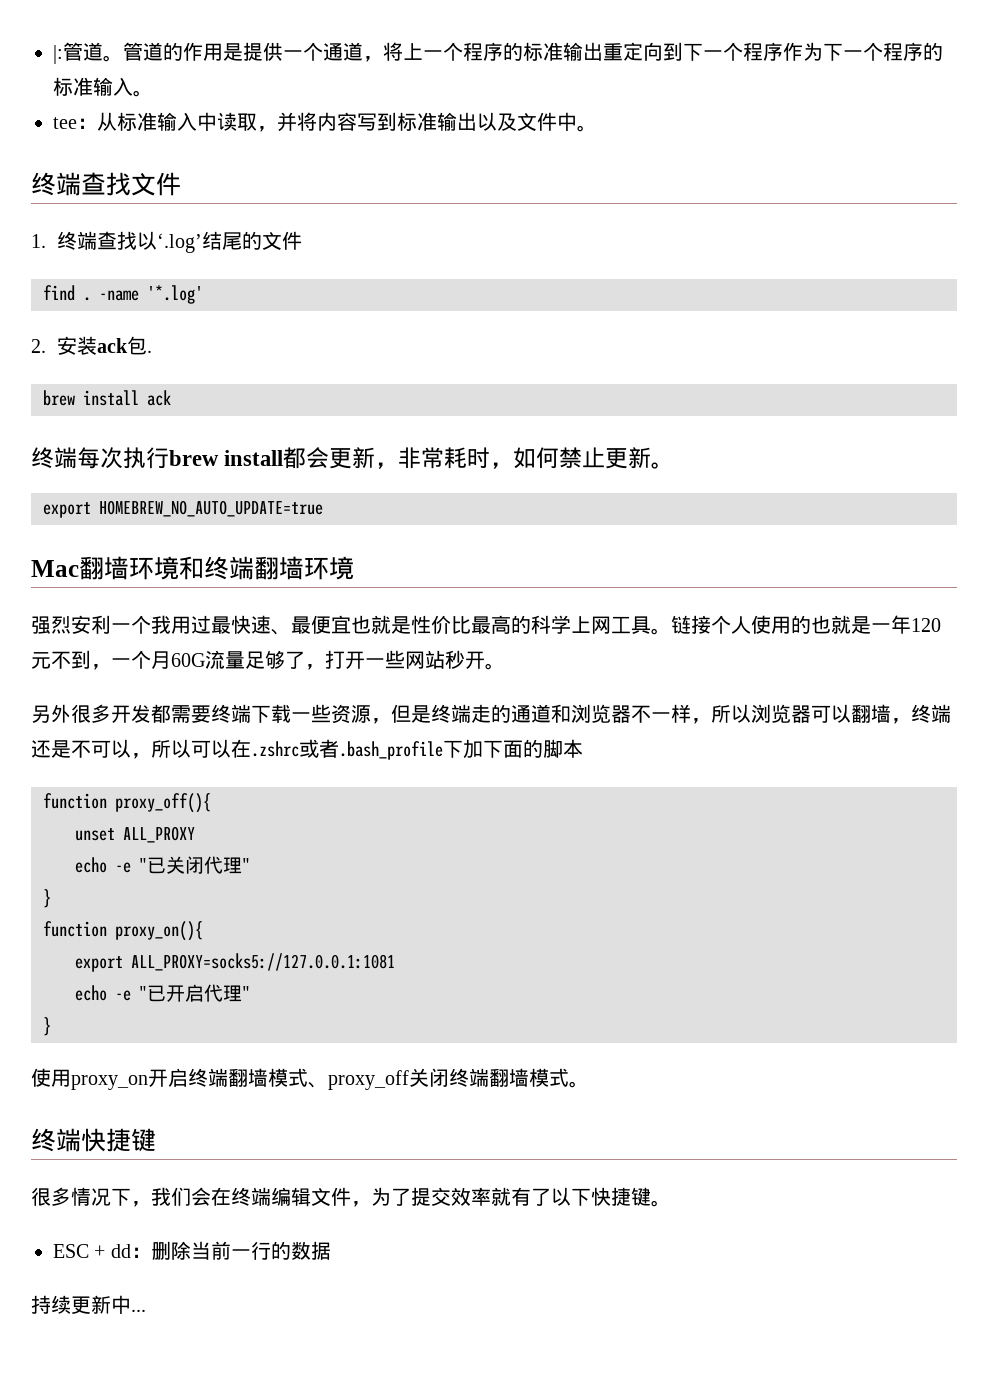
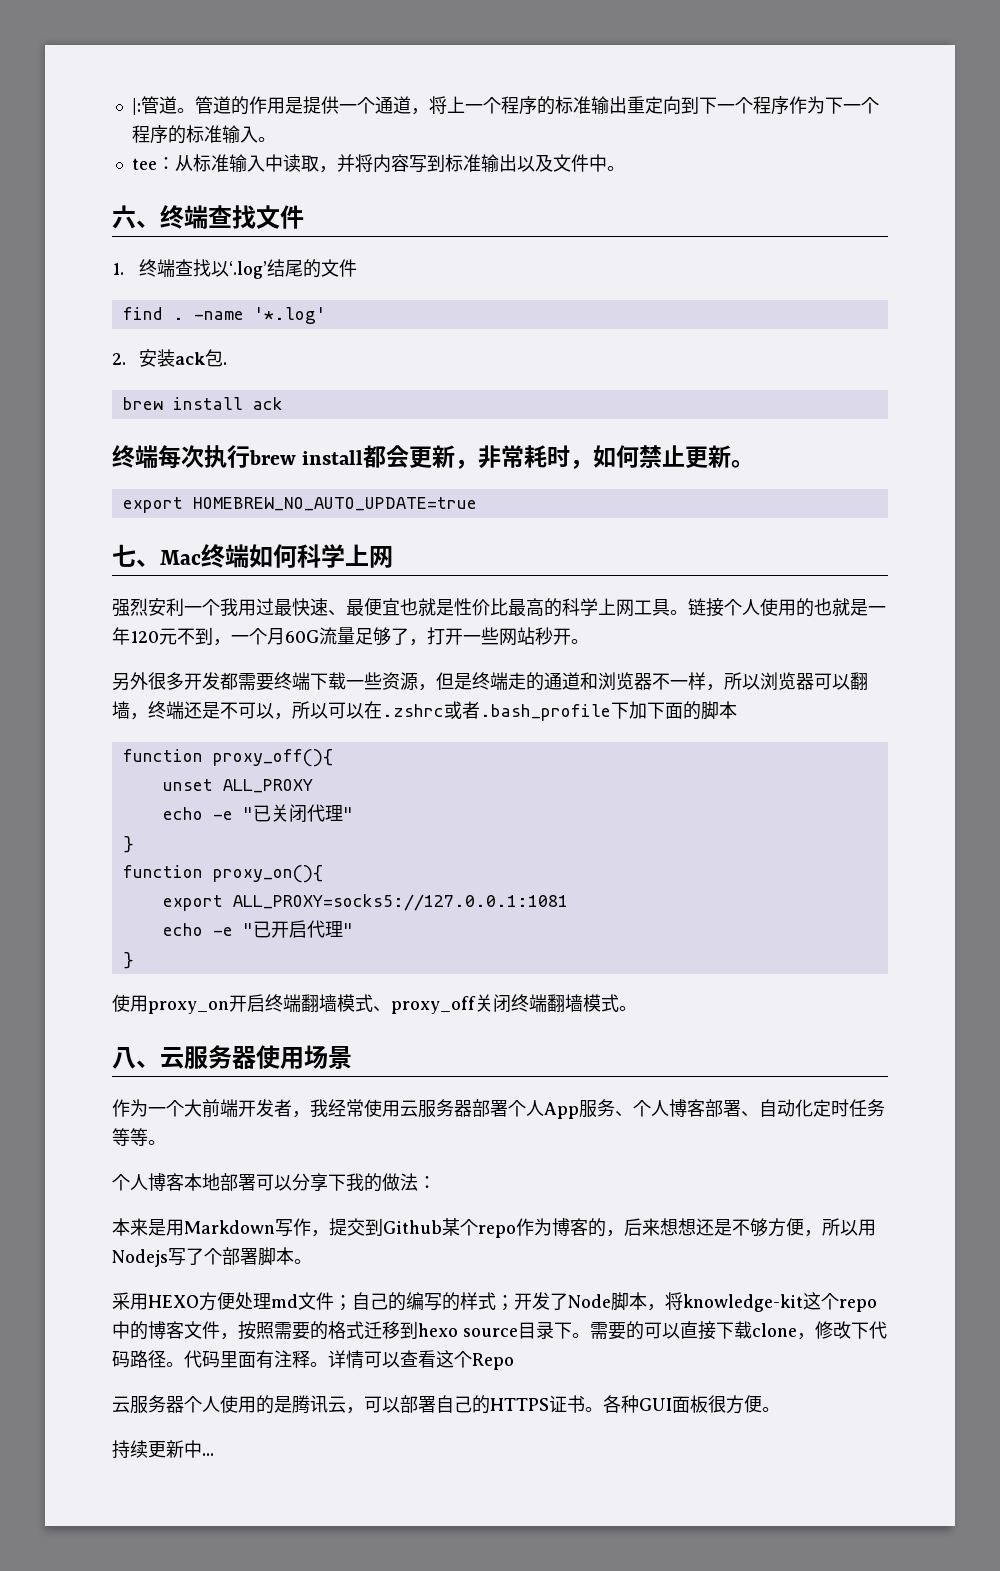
(597, 128) none -> [112,205,160,229] 六、
[31,556,354,580] Mac翻墙环境和终端翻墙环境 -> [112,544,393,568] 七、Mac终端如何科学上网
[31,1128,156,1152] [31,1187,671,1207] [53,1241,331,1260] 终端快捷键 // 很多情况下，我们会在终端编辑文件，为了提交效率就有了以下快捷键。 // ESC + dd：删除当前一行的数据 -> [112,1045,352,1069] [112,1099,885,1119] [112,1128,166,1146] [112,1173,436,1192] [112,1218,876,1238] [112,1247,312,1267] [112,1292,877,1312] [112,1321,887,1340] [112,1350,514,1370] [112,1395,780,1414] 八、云服务器使用场景 // 作为一个大前端开发者，我经常使用云服务器部署个人App服务、个人博客部署、自动化定时任务等等。 // 个人博客本地部署可以分享下我的做法： // 本来是用Markdown写作，提交到Github某个repo作为博客的，后来想想还是不够方便，所以用Nodejs写了个部署脚本。 // 采用HEXO方便处理md文件；自己的编写的样式；开发了Node脚本，将knowledge-kit这个repo中的博客文件，按照需要的格式迁移到hexo source目录下。需要的可以直接下载clone，修改下代码路径。代码里面有注释。详情可以查看这个Repo // 云服务器个人使用的是腾讯云，可以部署自己的HTTPS证书。各种GUI面板很方便。

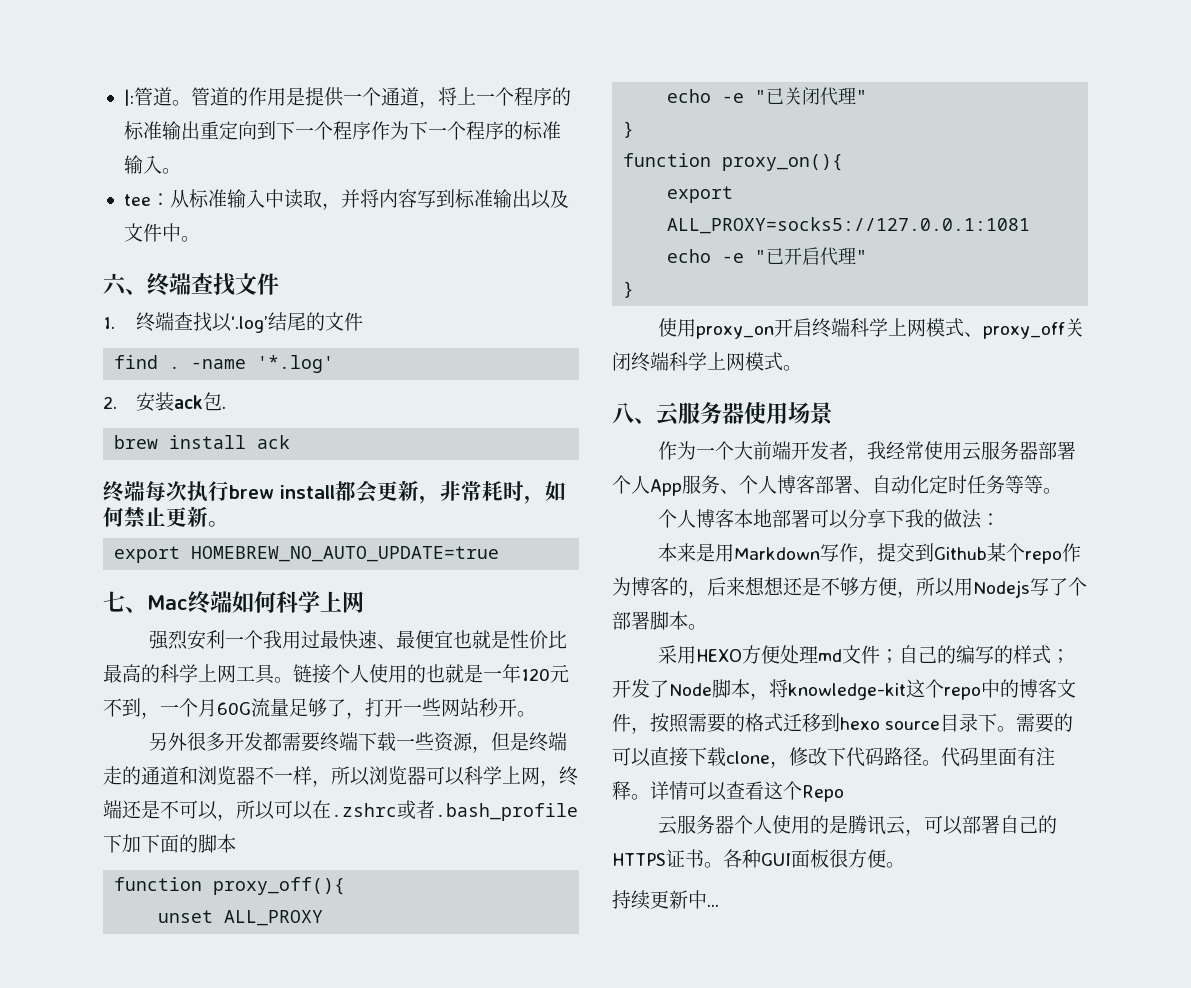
[850,672,868,690] [112,701,130,719] 翻墙 -> [464,766,540,785] 科学上网
[301,994,337,1012] 翻墙 -> [849,318,926,337] 科学上网
[547,994,583,1012] 翻墙 -> [669,352,745,371] 科学上网

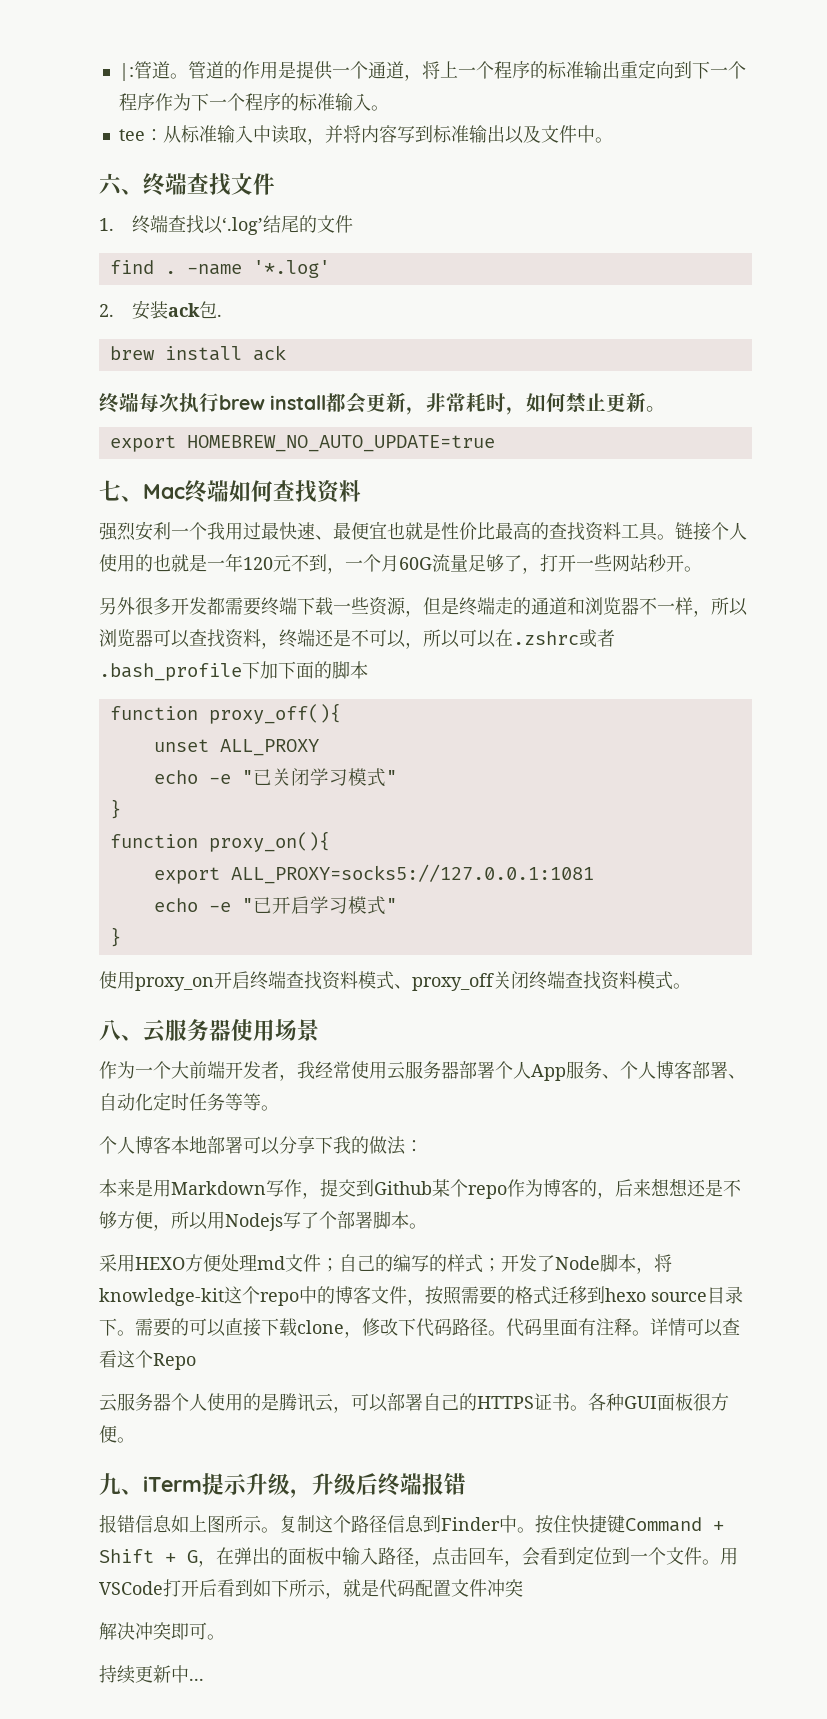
[276,591,364,613] 科学上网 -> [273,480,361,504] 查找资料
[160,664,236,683] 科学上网 -> [549,522,621,541] 查找资料
[464,766,540,785] 科学上网 -> [189,629,261,648] 查找资料
[820,87,857,106] 代理 -> [309,768,386,787] 学习模式
[820,247,857,266] 代理 -> [309,896,386,915] 学习模式
[849,318,926,337] 科学上网 -> [286,971,358,990] 查找资料
[669,352,745,371] 科学上网 -> [565,971,637,990] 查找资料
(905, 865) none -> [99,1473,466,1498] [99,1514,724,1534] [99,1546,738,1567] [99,1579,523,1599] [99,1622,225,1640] // 九、iTerm提示升级，升级后终端报错 // 报错信息如上图所示。复制这个路径信息到Finder中。按住快捷键Command + Shift + G，在弹出的面板中输入路径，点击回车，会看到定位到一个文件。用VSCode打开后看到如下所示，就是代码配置文件冲突 // 解决冲突即可。

